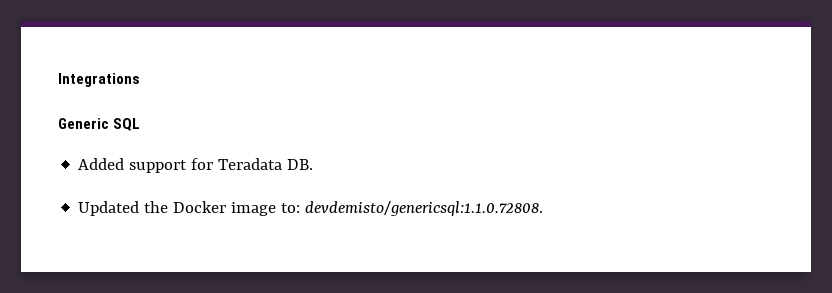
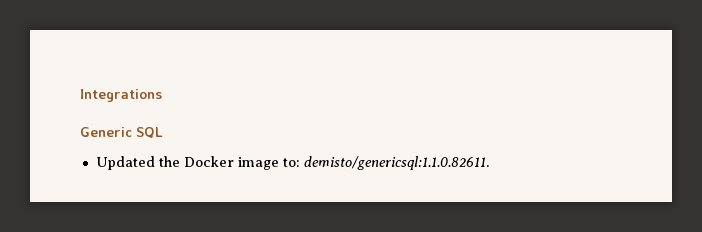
[78,158,314,173] // Added support for Teradata DB. -> (163, 132) none
[305,201,544,216] devdemisto/genericsql:1.1.0.72808. -> [303,156,489,170] demisto/genericsql:1.1.0.82611.

